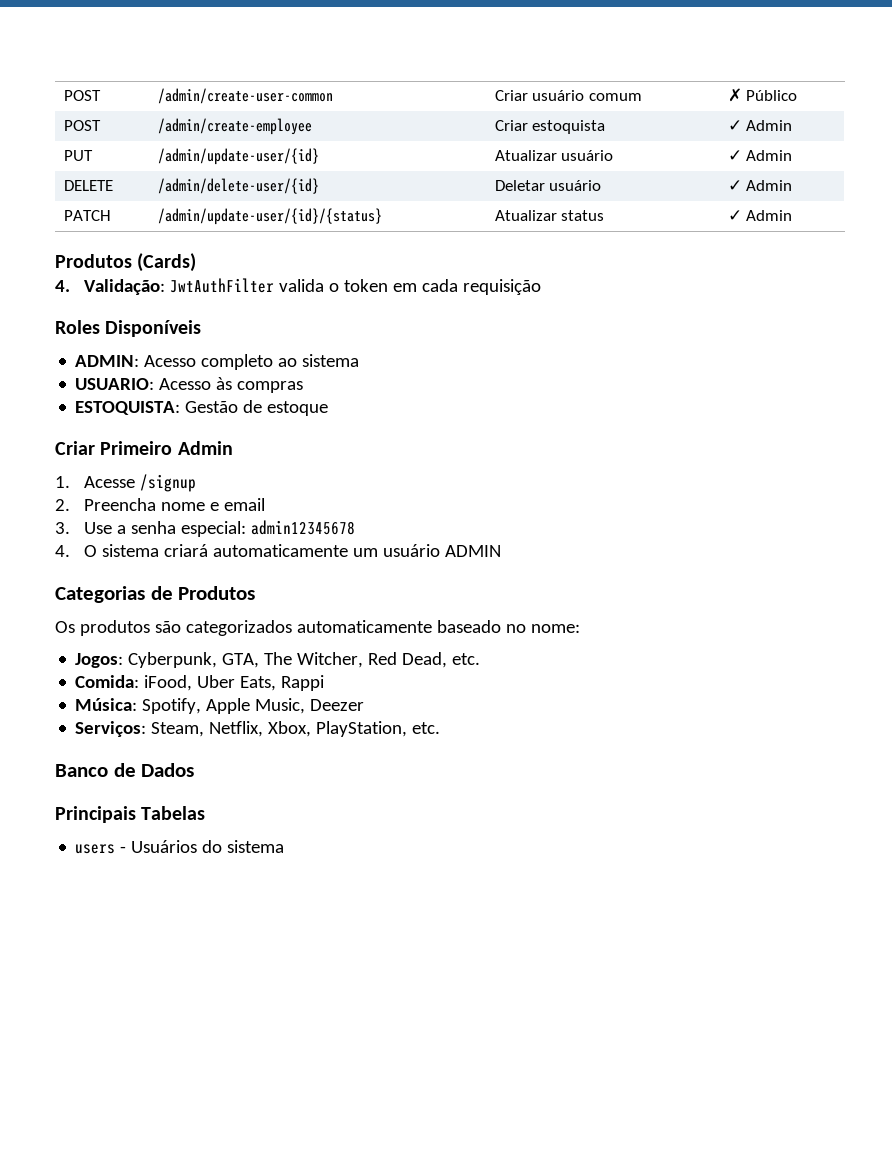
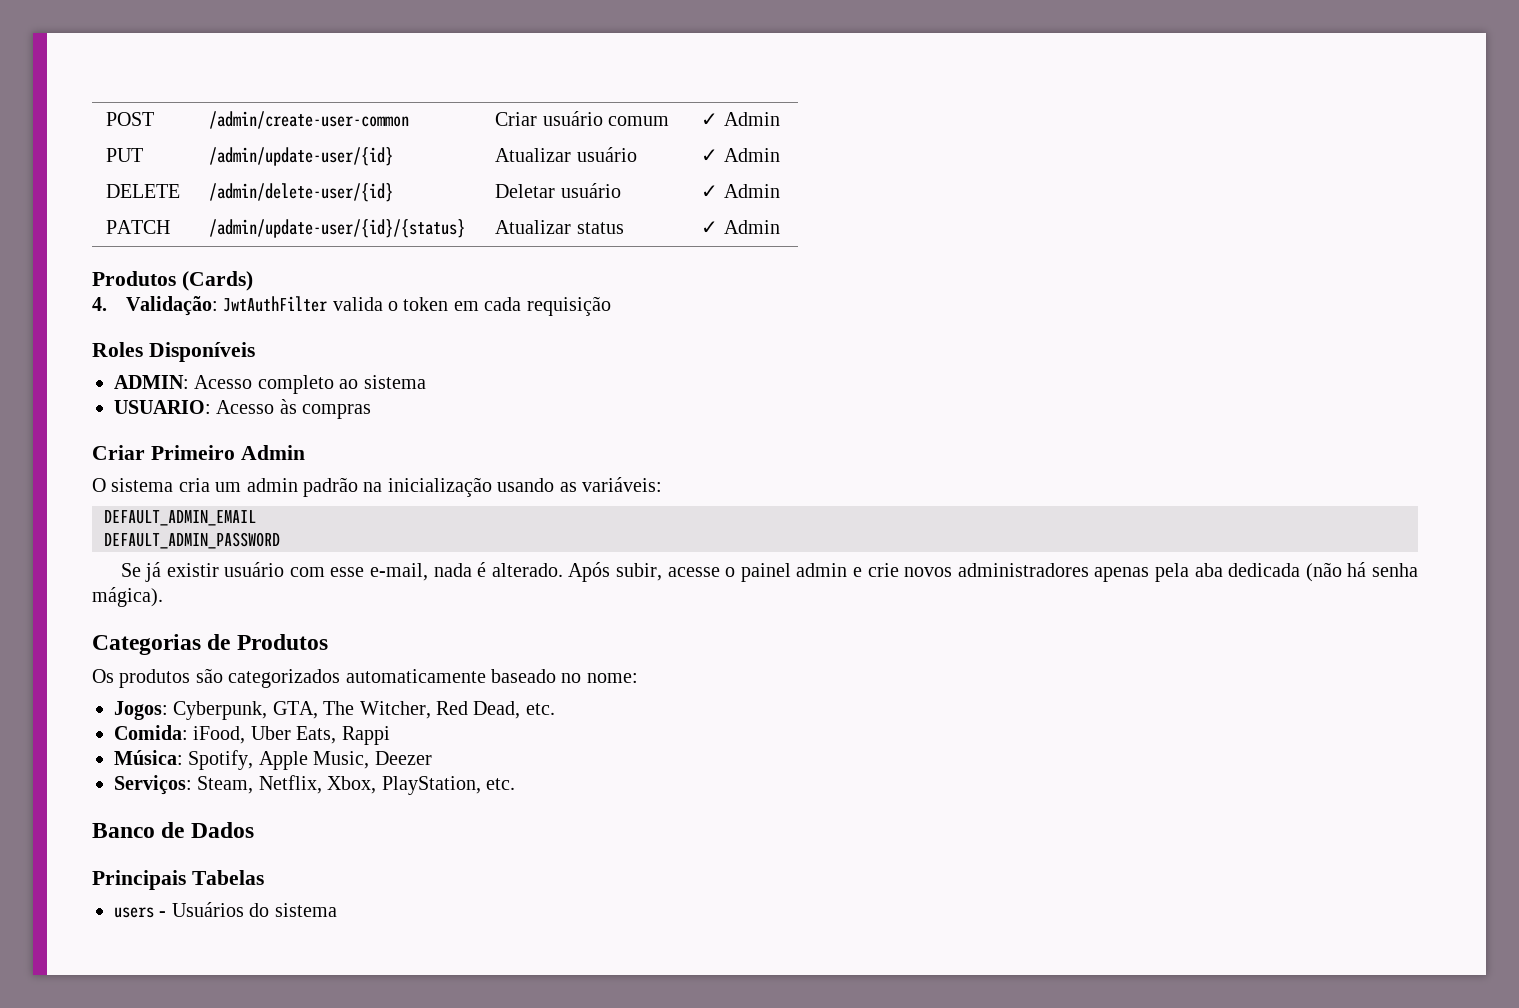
[727,88,798,102] [63,120,101,131] [157,118,312,135] [494,120,606,134] | ✗ Público // POST | /admin/create-employee | Criar estoquista -> (670, 121) none
[75,400,329,416] // ESTOQUISTA: Gestão de estoque -> (372, 411) none
[55,474,196,492] [55,498,265,511] [55,520,355,537] [55,544,501,557] 1. Acesse /signup // 2. Preencha nome e email // 3. Use a senha especial: admin12345678 // 4. O sistema criará automaticamente um usuário ADMIN -> [92,477,662,497] [104,510,256,526] [104,532,280,549] [120,562,1418,582] [92,587,163,607] O sistema cria um admin padrão na inicialização usando as variáveis: // DEFAULT_ADMIN_EMAIL // DEFAULT_ADMIN_PASSWORD // Se já existir usuário com esse e-mail, nada é alterado. Após subir, acesse o painel admin e crie novos administradores apenas pela aba dedicada (não há senha mágica).

